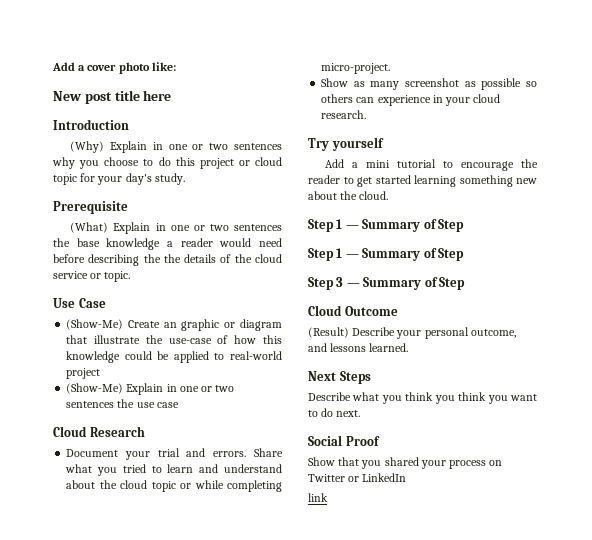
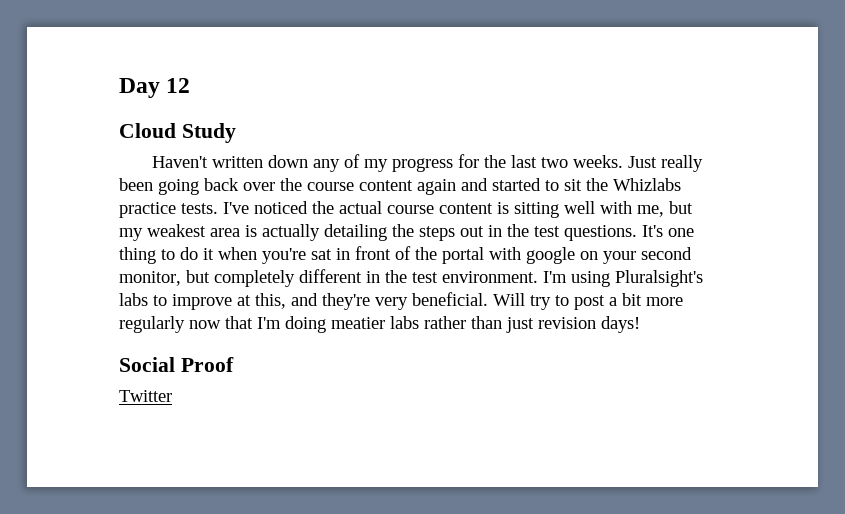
[52,62,176,74] [53,90,172,104] [53,119,129,130] [70,141,282,153] [52,157,282,169] [53,173,185,185] [53,201,128,214] [70,222,282,234] [53,238,282,250] [53,254,282,266] [53,271,131,282] [53,298,106,308] [66,319,282,331] [66,335,282,344] [66,351,282,363] [66,368,101,379] [66,383,235,395] [66,399,179,408] [53,426,145,437] [66,448,283,460] [65,464,282,476] [66,480,282,492] [321,63,391,74] [321,78,537,90] [321,94,501,106] [321,110,367,119] [308,137,384,151] [325,159,538,171] [308,175,537,187] [308,191,389,200] [308,219,464,232] [308,248,464,261] [308,277,465,290] [308,305,398,316] [308,327,516,339] [308,343,409,352] [308,371,371,384] [308,392,537,404] [308,408,361,417] [308,435,380,446] [308,457,503,469] [308,473,407,482] [308,493,328,502] Add a cover photo like: // New post title here // Introduction // (Why) Explain in one or two sentences why you choose to do this project or cloud topic for your day's study. // Prerequisite // (What) Explain in one or two sentences the base knowledge a reader would need before describing the the details of the cloud service or topic. // Use Case // (Show-Me) Create an graphic or diagram that illustrate the use-case of how this knowledge could be applied to real-world project // (Show-Me) Explain in one or two sentences the use case // Cloud Research // Document your trial and errors. Share what you tried to learn and understand about the cloud topic or while completing micro-project. // Show as many screenshot as possible so others can experience in your cloud research. // Try yourself // Add a mini tutorial to encourage the reader to get started learning something new about the cloud. // Step 1 — Summary of Step // Step 1 — Summary of Step // Step 3 — Summary of Step // Cloud Outcome // (Result) Describe your personal outcome, and lessons learned. // Next Steps // Describe what you think you think you want to do next. // Social Proof // Show that you shared your process on Twitter or LinkedIn // link -> [119,78,191,98] [119,123,236,143] [151,154,703,172] [119,178,681,195] [119,201,693,218] [119,224,694,241] [119,246,692,264] [119,269,703,287] [119,292,683,310] [119,316,640,333] [119,357,234,372] [119,390,172,402] Day 12 // Cloud Study // Haven't written down any of my progress for the last two weeks. Just really been going back over the course content again and started to sit the Whizlabs practice tests. I've noticed the actual course content is sitting well with me, but my weakest area is actually detailing the steps out in the test questions. It's one thing to do it when you're sat in front of the portal with google on your second monitor, but completely different in the test environment. I'm using Pluralsight's labs to improve at this, and they're very beneficial. Will try to post a bit more regularly now that I'm doing meatier labs rather than just revision days! // Social Proof // Twitter

